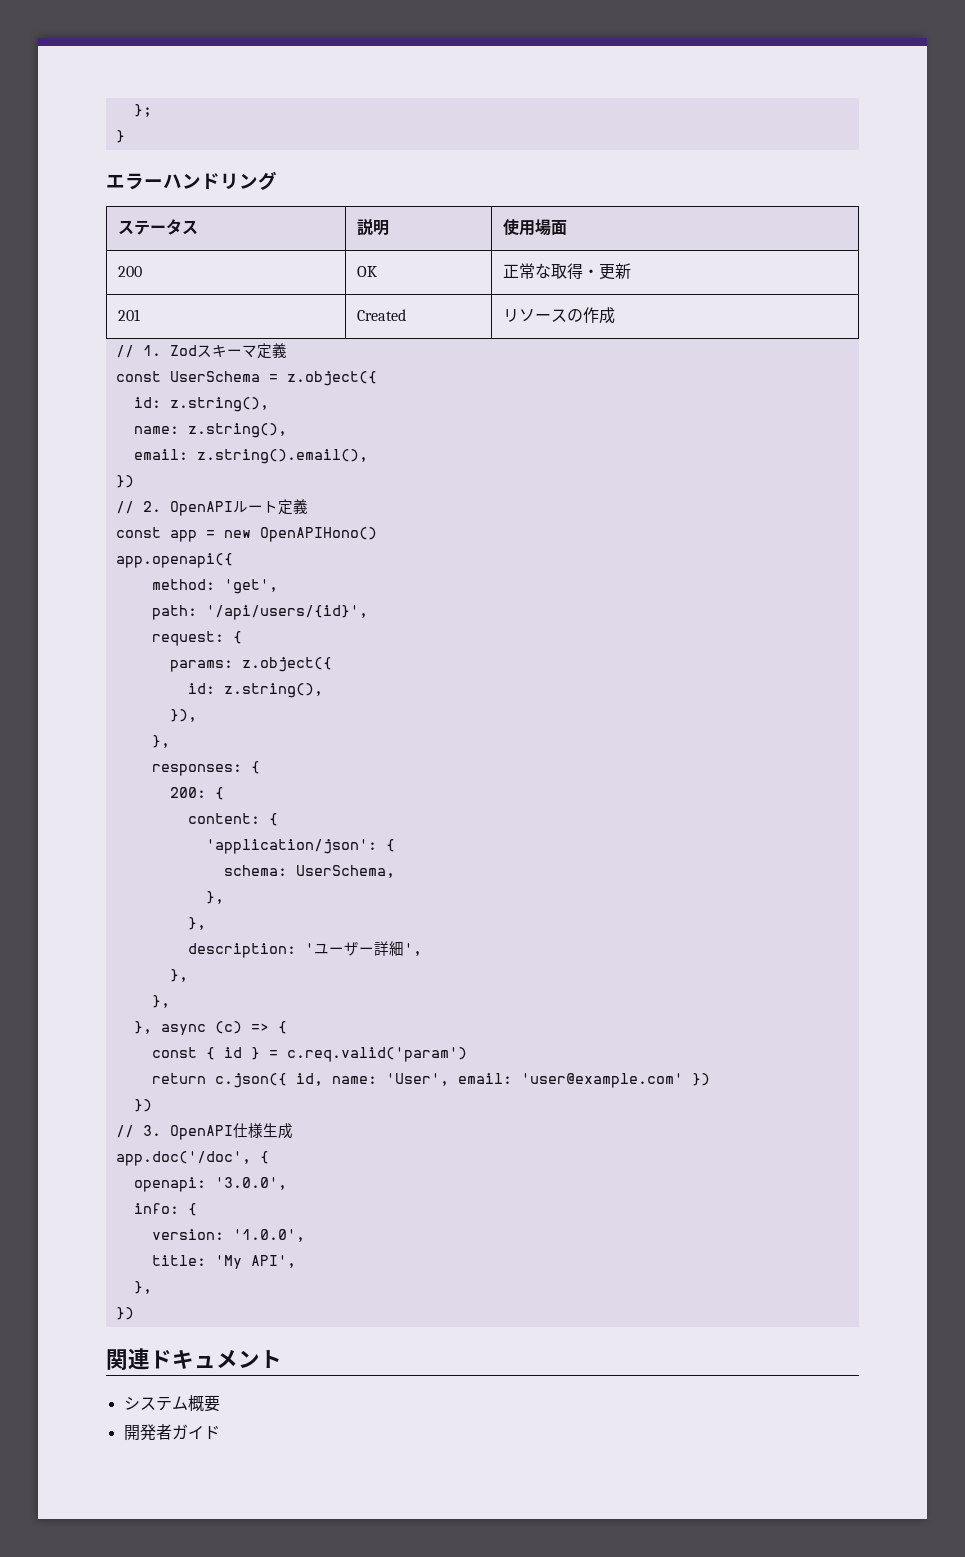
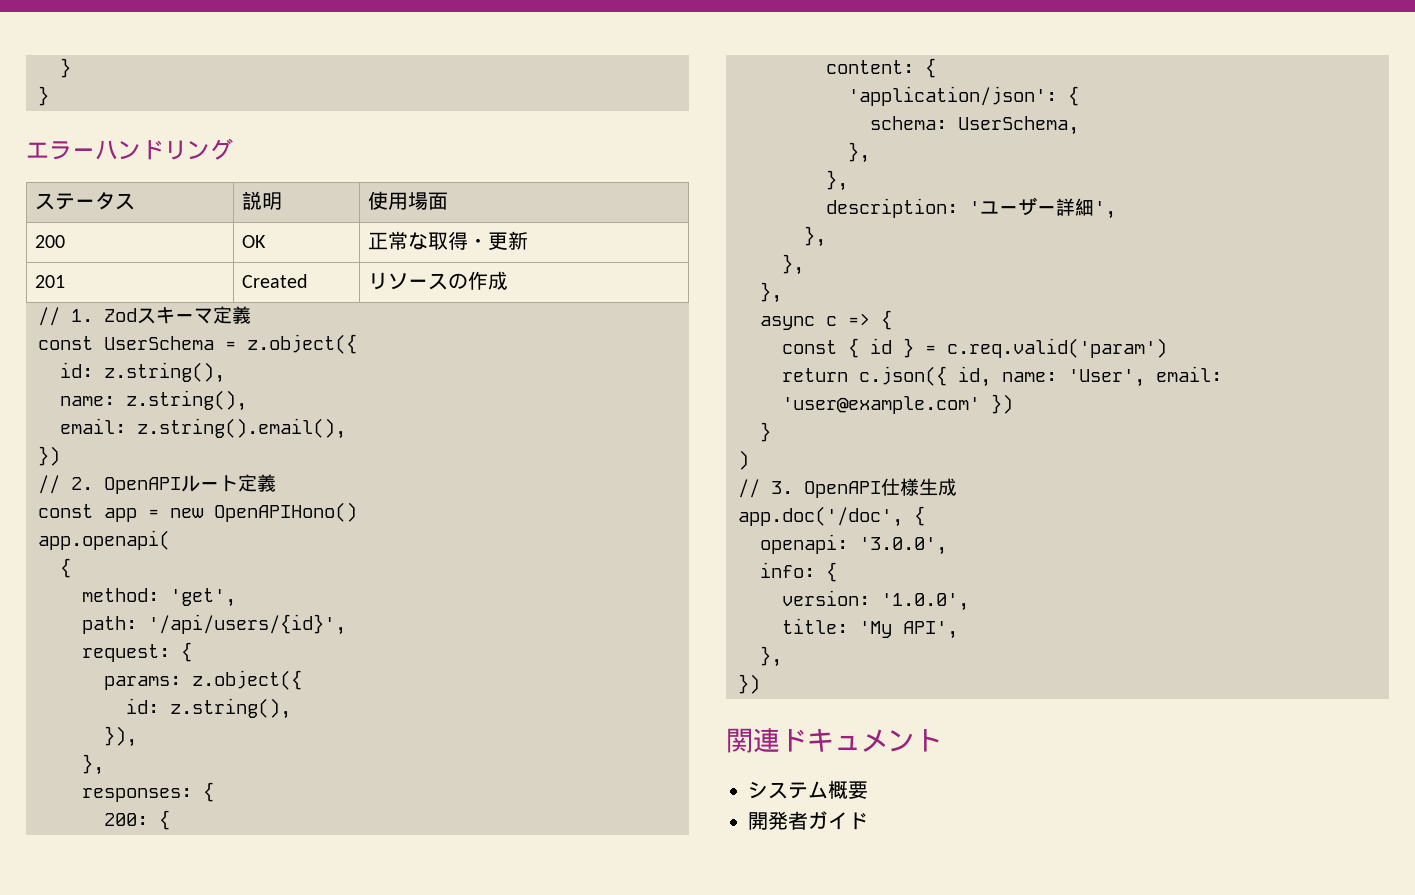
[133,104,152,117] }; -> [60,58,71,78] }
[115,553,233,568] app.openapi({ -> [38,530,170,550] [60,558,71,578] app.openapi( // {
[160,1021,242,1035] async (c) -> [760,316,837,330] // async c
[133,1099,152,1112] }) -> [760,422,771,442] [738,450,749,470] } // )

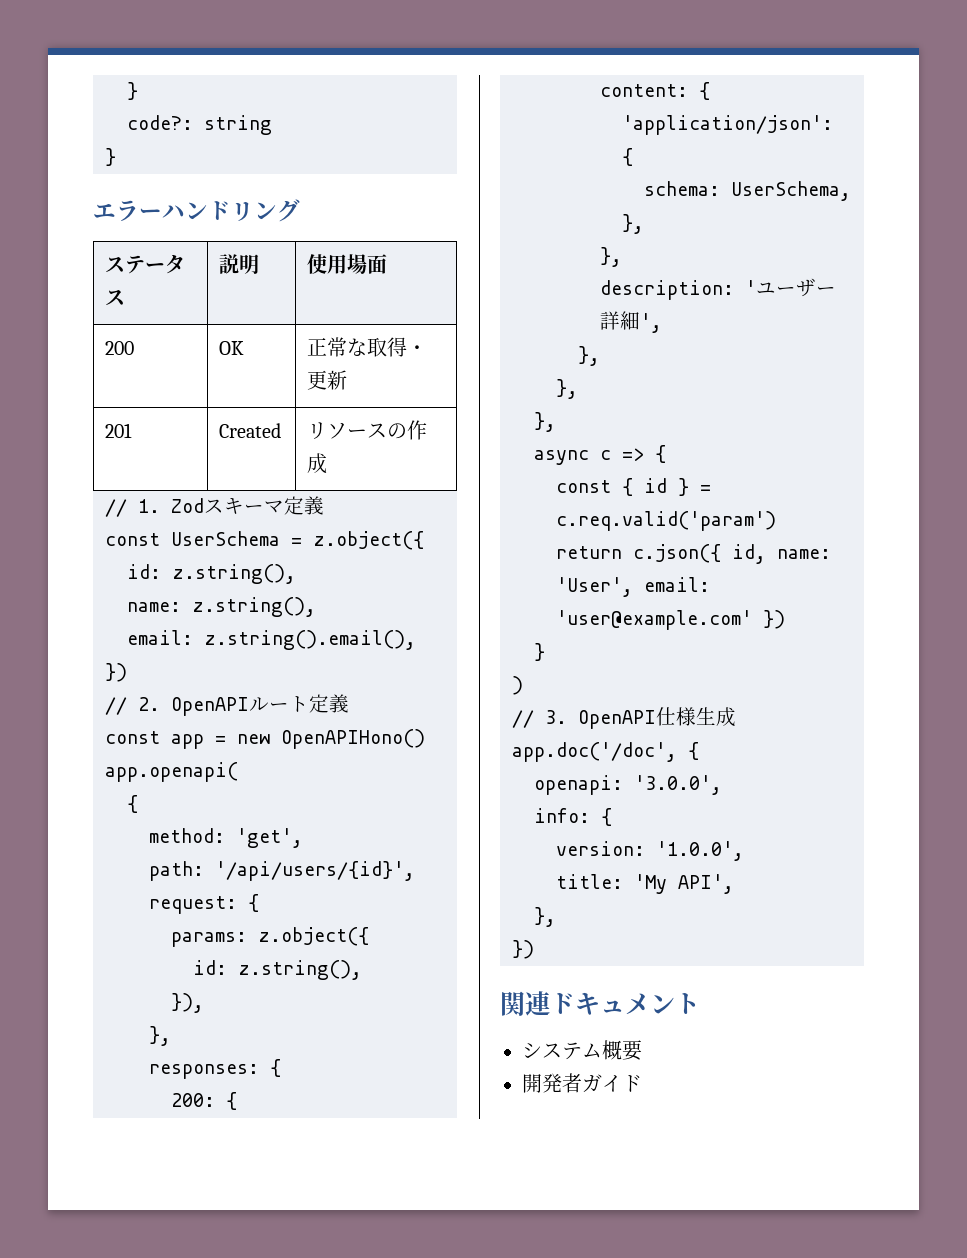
[60,58,71,78] } -> [127,82,138,100] [127,115,272,135] } // code?: string

